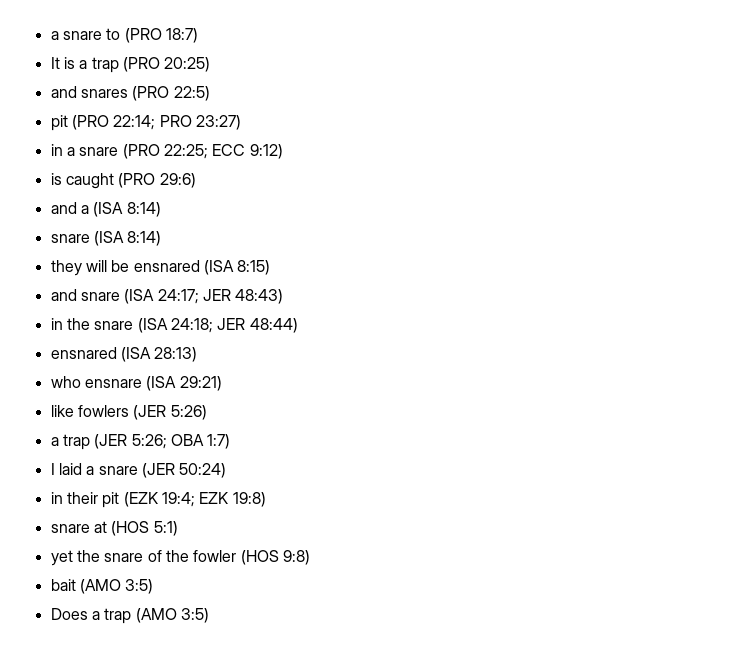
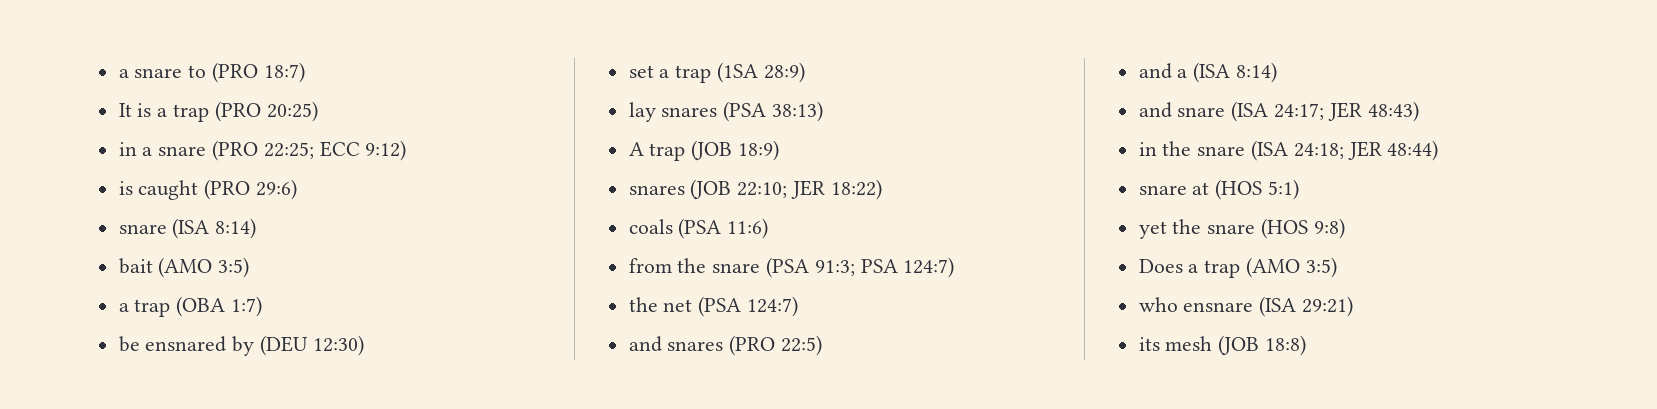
[50,86,210,101] [50,115,241,131] // and snares (PRO 22:5) // pit (PRO 22:14; PRO 23:27) -> (318, 111) none
[50,202,161,217] [50,231,162,246] [50,260,271,276] and a (ISA 8:14) // snare (ISA 8:14) // they will be ensnared (ISA 8:15) -> [118,218,257,239] [118,257,250,278] [118,296,263,317] [118,335,364,356] [628,62,805,83] [628,101,824,122] [628,140,780,161] [628,179,882,200] [628,218,769,239] [628,257,955,278] [628,296,799,317] [628,335,823,356] [1138,62,1278,83] snare (ISA 8:14) // bait (AMO 3:5) // a trap (OBA 1:7) // be ensnared by (DEU 12:30) // set a trap (1SA 28:9) // lay snares (PSA 38:13) // A trap (JOB 18:9) // snares (JOB 22:10; JER 18:22) // coals (PSA 11:6) // from the snare (PSA 91:3; PSA 124:7) // the net (PSA 124:7) // and snares (PRO 22:5) // and a (ISA 8:14)
[50,347,198,362] [50,376,222,391] [50,405,207,420] [50,434,231,450] [50,463,227,478] [50,492,266,508] // ensnared (ISA 28:13) // who ensnare (ISA 29:21) // like fowlers (JER 5:26) // a trap (JER 5:26; OBA 1:7) // I laid a snare (JER 50:24) // in their pit (EZK 19:4; EZK 19:8) -> (1439, 150) none
[147,550,237,562] of the fowler -> (1256, 229) none
[50,579,154,594] // bait (AMO 3:5) -> (1345, 228) none
(209, 615) none -> [1138,296,1354,317] [1138,335,1307,356] // who ensnare (ISA 29:21) // its mesh (JOB 18:8)

